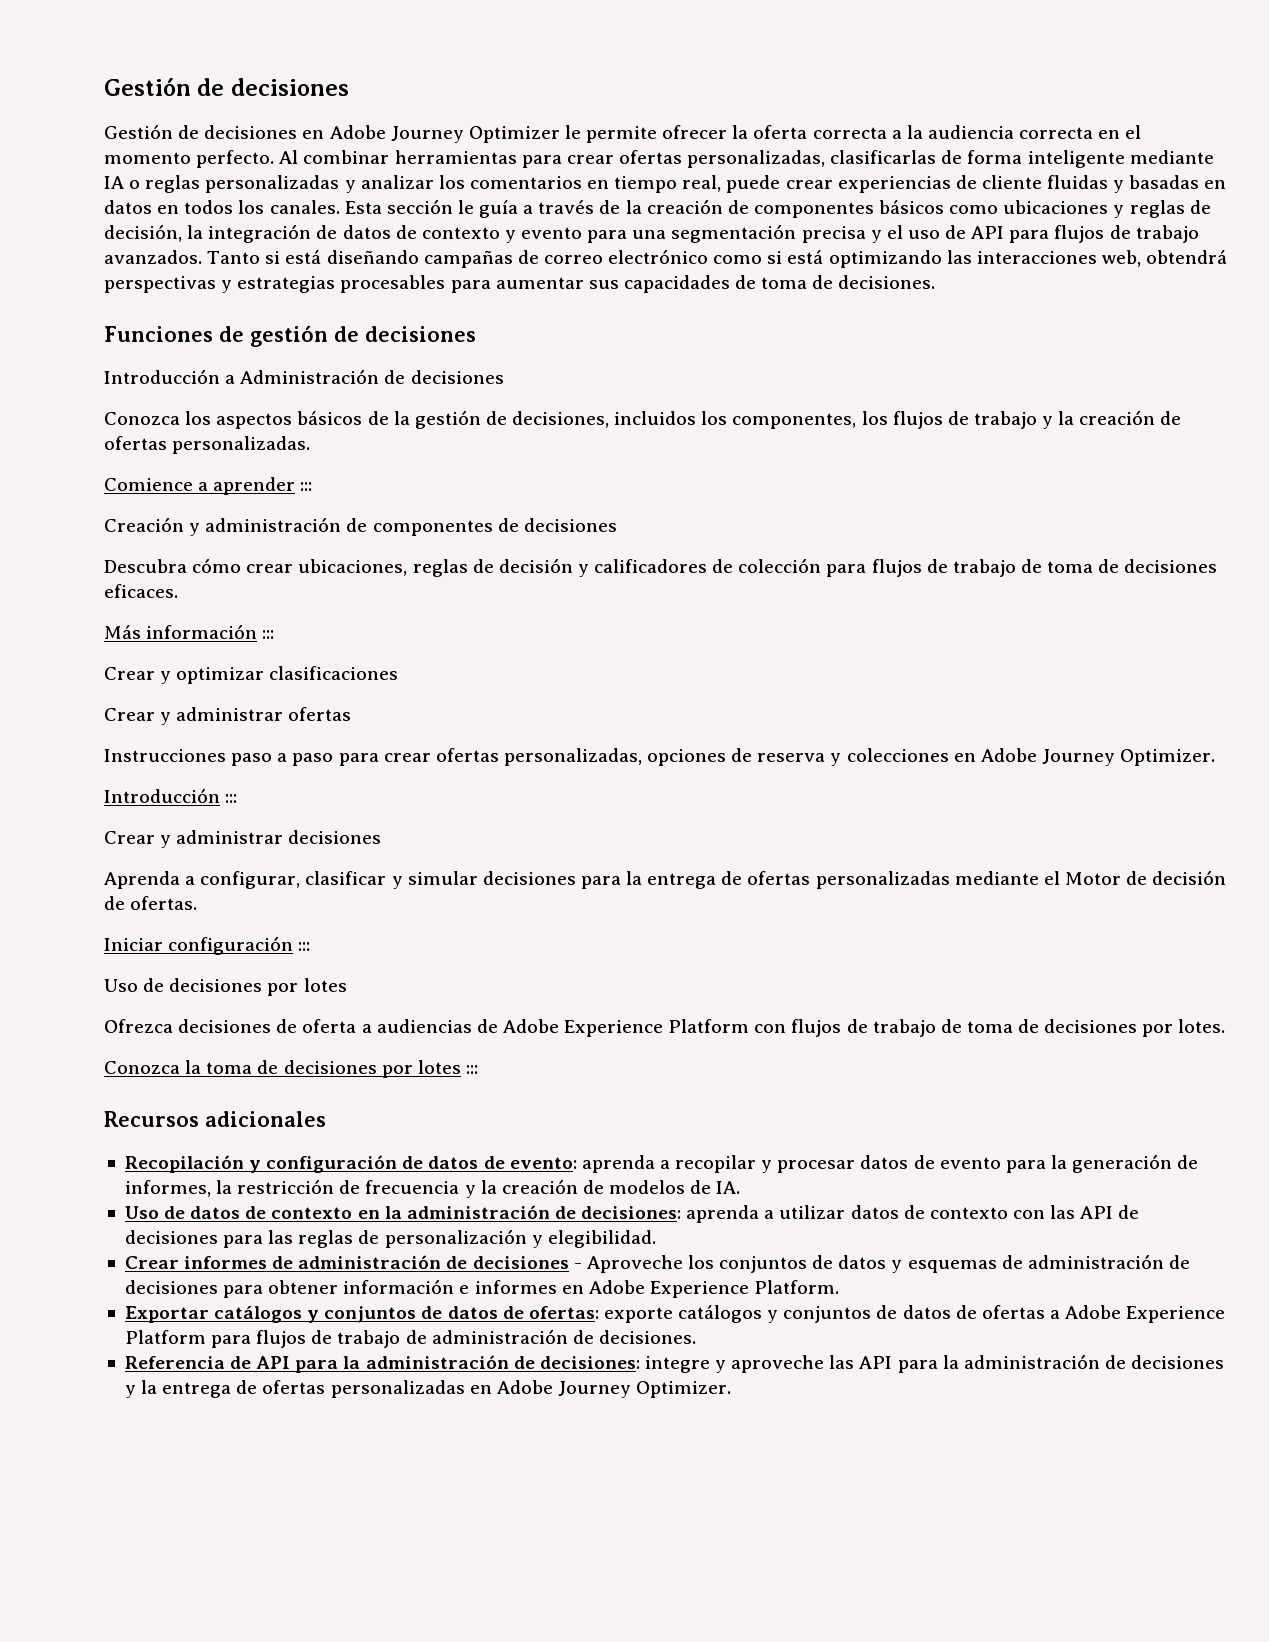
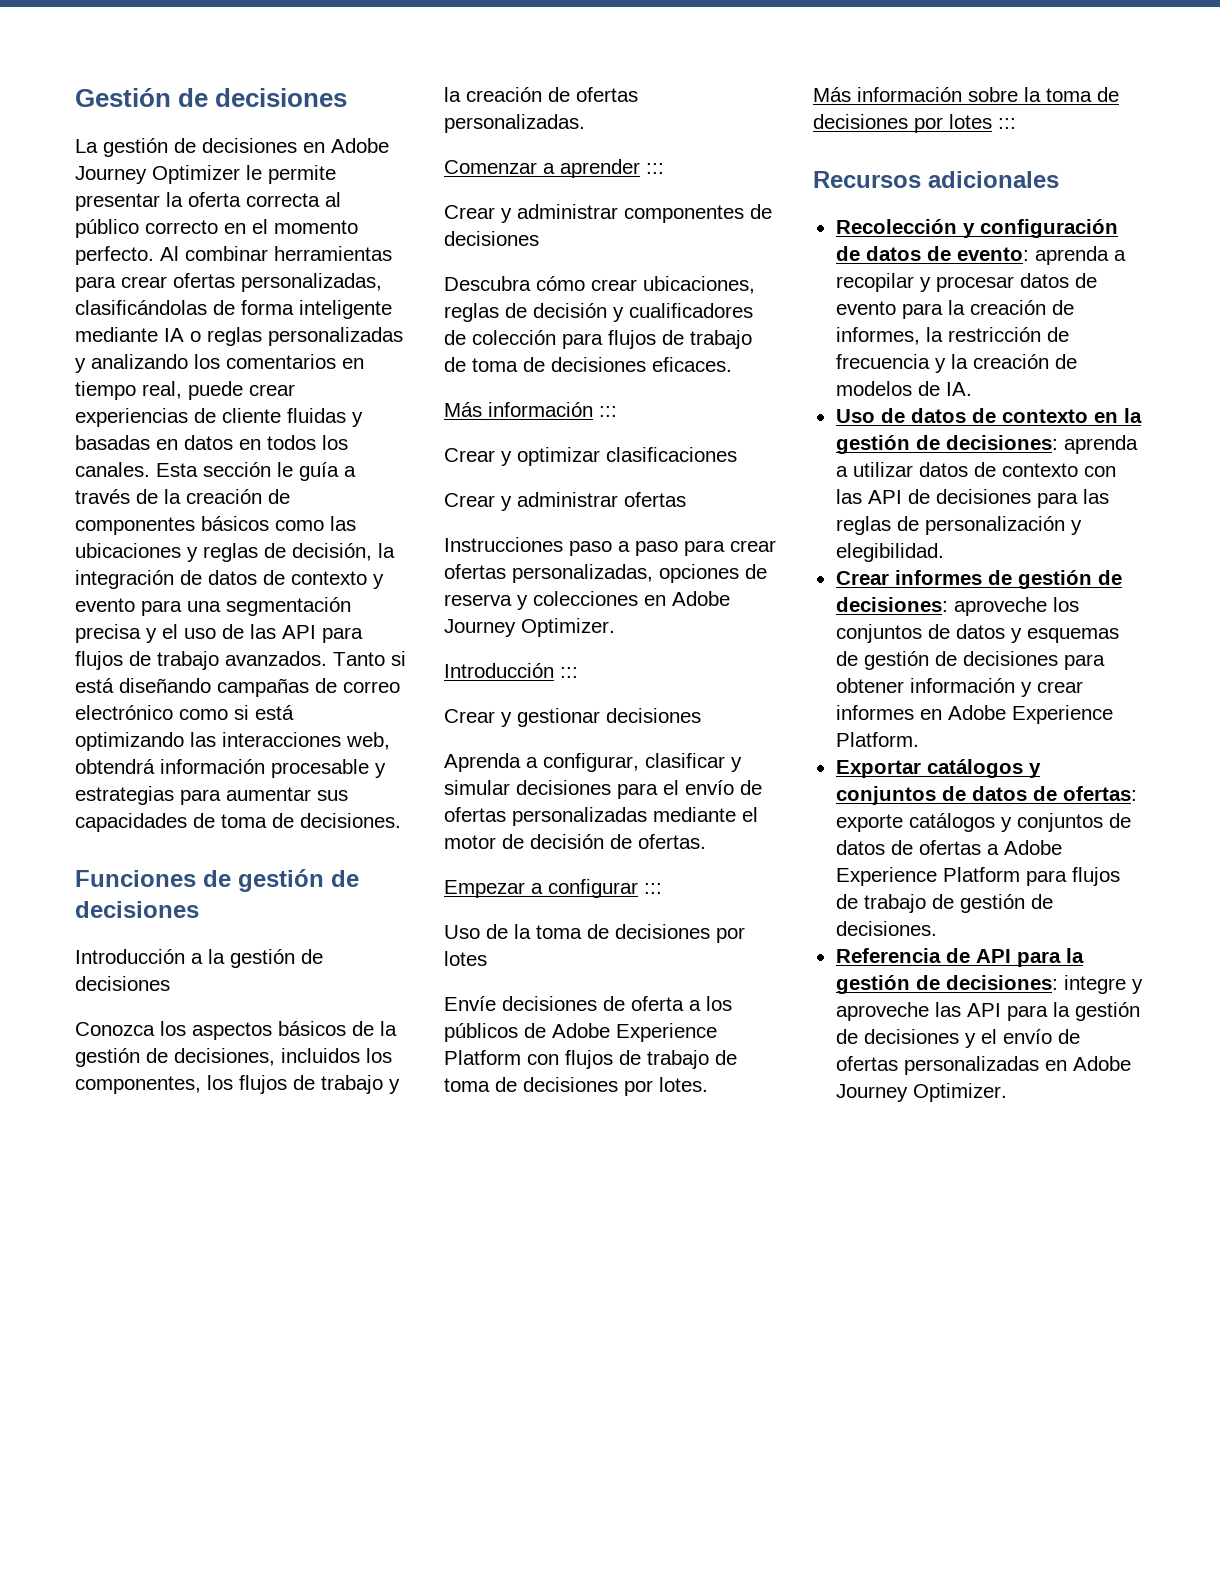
[104,124,173,139] Gestión -> [75,138,168,157] La gestión
[662,125,728,139] ofrecer -> [75,193,160,211] presentar
[891,125,1094,139] a la audiencia correcta -> [325,192,341,207] [75,219,218,238] al público correcto
[830,150,937,164] clasificarlas -> [75,300,207,315] clasificándolas
[360,175,434,189] analizar -> [91,354,188,369] analizando
(999, 209) none -> [330,516,356,531] las
(967, 232) none -> [250,624,276,639] las
[104,276,216,293] perspectivas -> [160,759,369,778] información procesable
[340,275,446,293] procesables -> (174, 795) none
[240,369,380,384] Administración -> [208,949,295,968] la gestión
[104,478,193,491] Comience -> [444,160,537,174] Comenzar
[104,517,368,536] Creación y administración de -> [444,204,618,223] Crear y administrar
[594,559,708,573] calificadores -> [629,303,753,318] cualificadores
[176,830,284,844] administrar -> [517,708,600,727] gestionar
[626,871,717,889] la entrega -> [663,780,734,795] el envío
[1064,872,1121,885] Motor -> [444,835,496,849] motor
[104,936,294,955] Iniciar configuración -> [444,879,638,898] Empezar a configurar
(165, 985) none -> [514,924,609,939] la toma de
[104,1019,173,1033] Ofrezca -> [444,996,496,1011] Envíe
[376,1019,472,1033] audiencias -> [706,996,732,1011] [444,1023,518,1042] los públicos
[104,1061,180,1074] Conozca -> [813,87,1018,102] Más información sobre
[124,1155,244,1173] Recopilación -> [835,219,957,234] Recolección
[1072,1154,1173,1173] generación -> [969,300,1046,315] creación
[406,1205,550,1219] administración -> [835,435,910,454] gestión
[298,1255,683,1273] administración de decisiones - Aproveche -> [1017,570,1122,589] [835,597,1047,616] gestión de decisiones: aproveche
[1027,1254,1164,1269] administración -> [863,651,929,670] gestión
[459,1285,470,1294] e -> [1020,681,1083,697] y crear
[431,1329,568,1344] administración -> [959,894,1025,913] gestión
[365,1355,509,1369] administración -> [835,975,910,994] gestión
[963,1354,1100,1369] administración -> [1074,1002,1140,1021] gestión
[141,1380,232,1398] la entrega -> [980,1029,1052,1044] el envío

